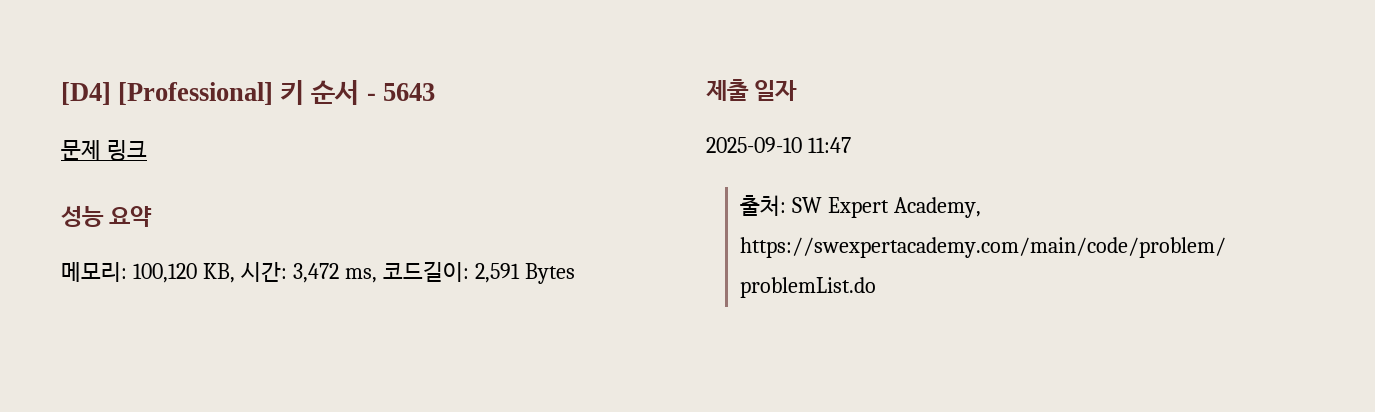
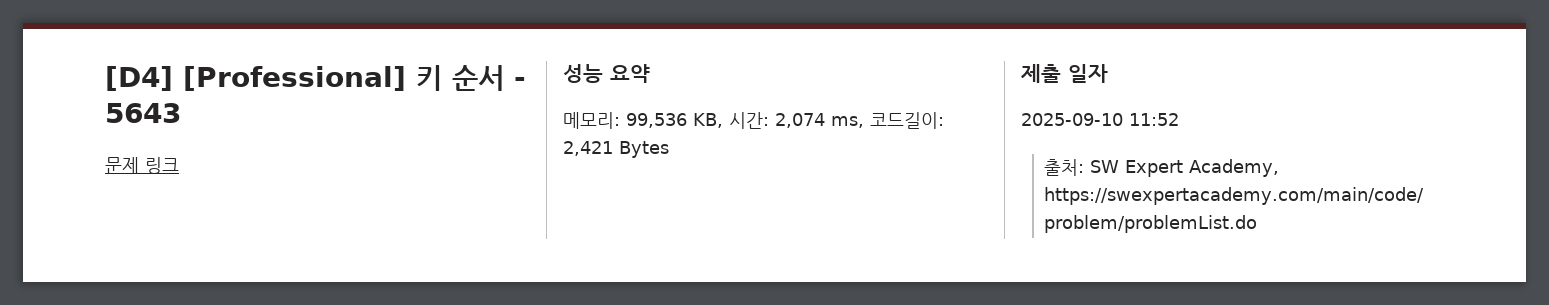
[132,263,197,283] 100,120 -> [626,113,687,128] 99,536
[292,263,339,283] 3,472 -> [775,113,825,128] 2,074
[474,263,520,283] 2,591 -> [563,141,613,156] 2,421
[807,137,851,153] 11:47 -> [1129,113,1179,126] 11:52

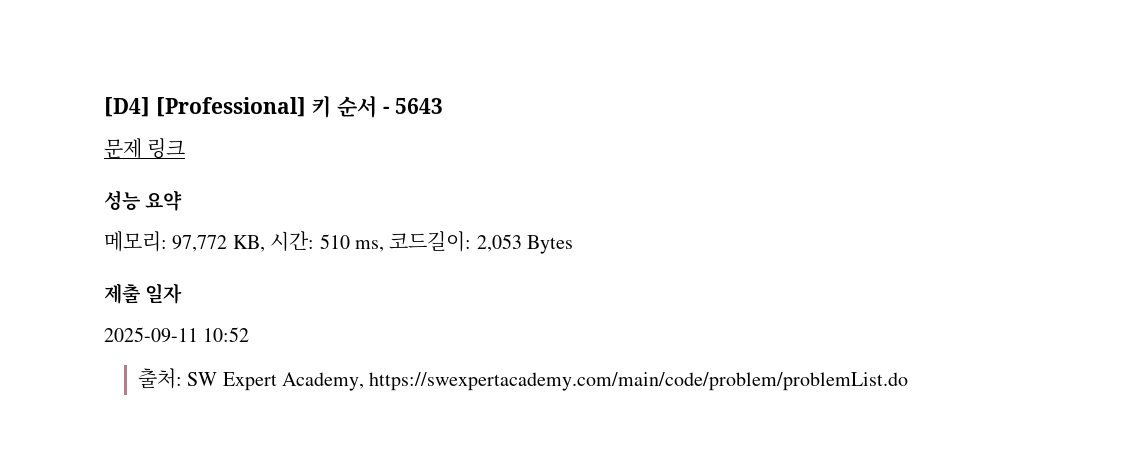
[626,113,687,128] 99,536 -> [172,235,228,252] 97,772
[775,113,825,128] 2,074 -> [319,234,350,249] 510
[563,141,613,156] 2,421 -> [476,234,522,252] 2,053
[1021,113,1179,126] 2025-09-10 11:52 -> [104,327,250,343] 2025-09-11 10:52

